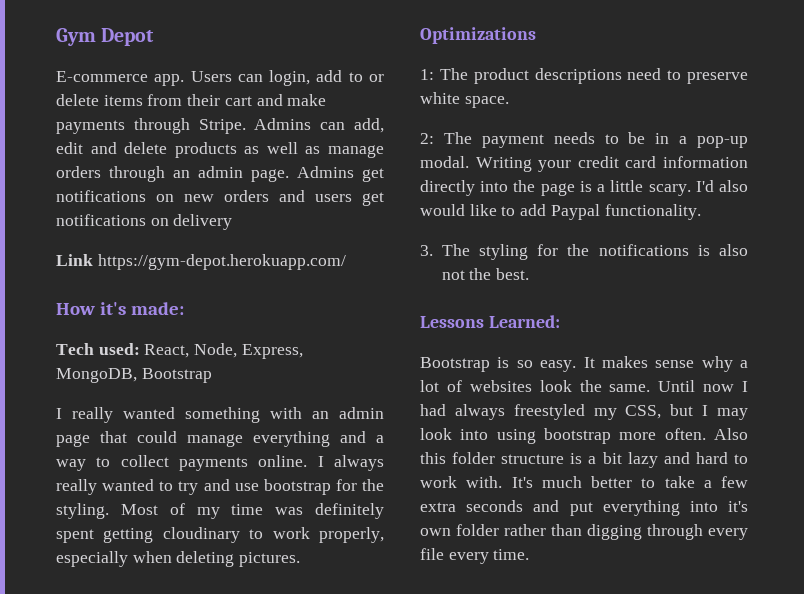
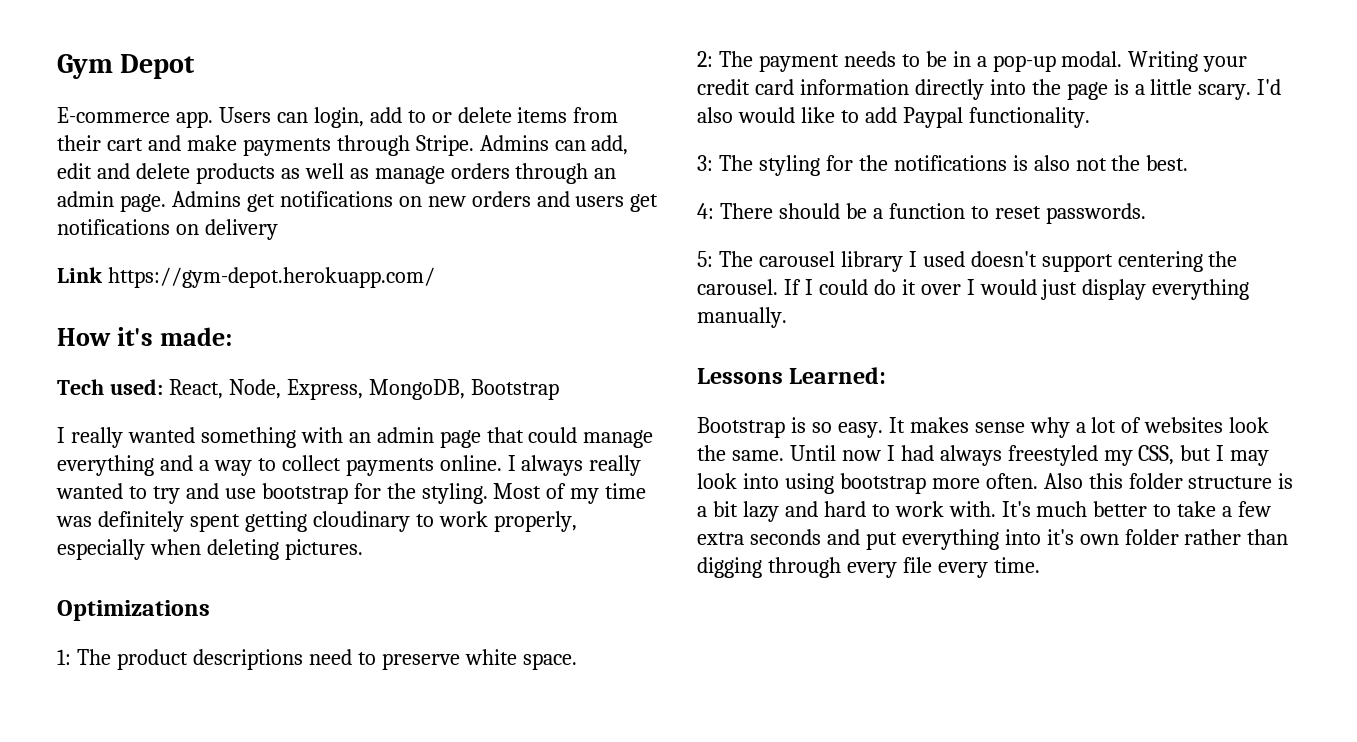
[420,245,433,256] 3. -> [697,155,713,171] 3:
(530, 274) none -> [697,203,1146,224] [697,251,1238,272] [697,279,1250,300] [697,307,787,328] // 4: There should be a function to reset passwords. // 5: The carousel library I used doesn't support centering the carousel. If I could do it over I would just display everything manually.

